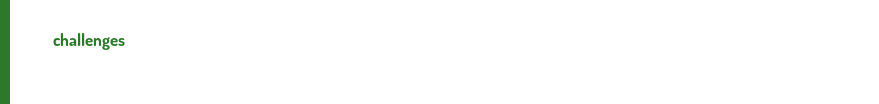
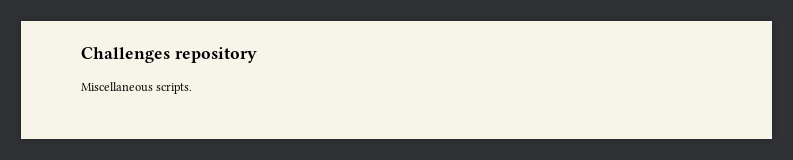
[53,33,125,50] challenges -> [81,47,257,63] [81,82,193,94] Challenges repository // Miscellaneous scripts.

